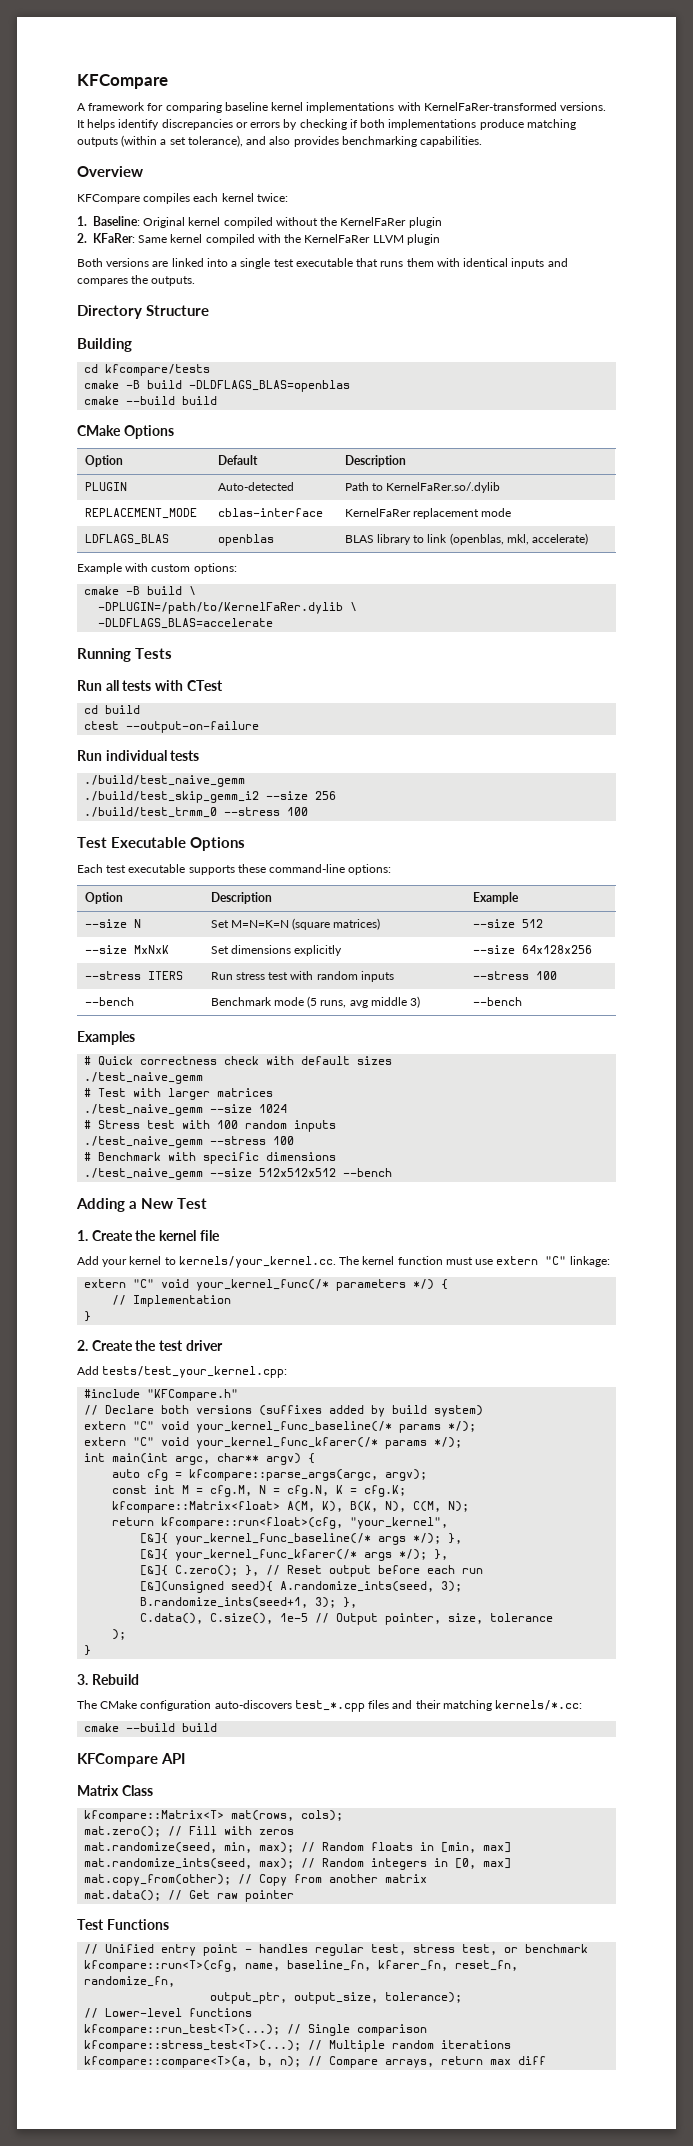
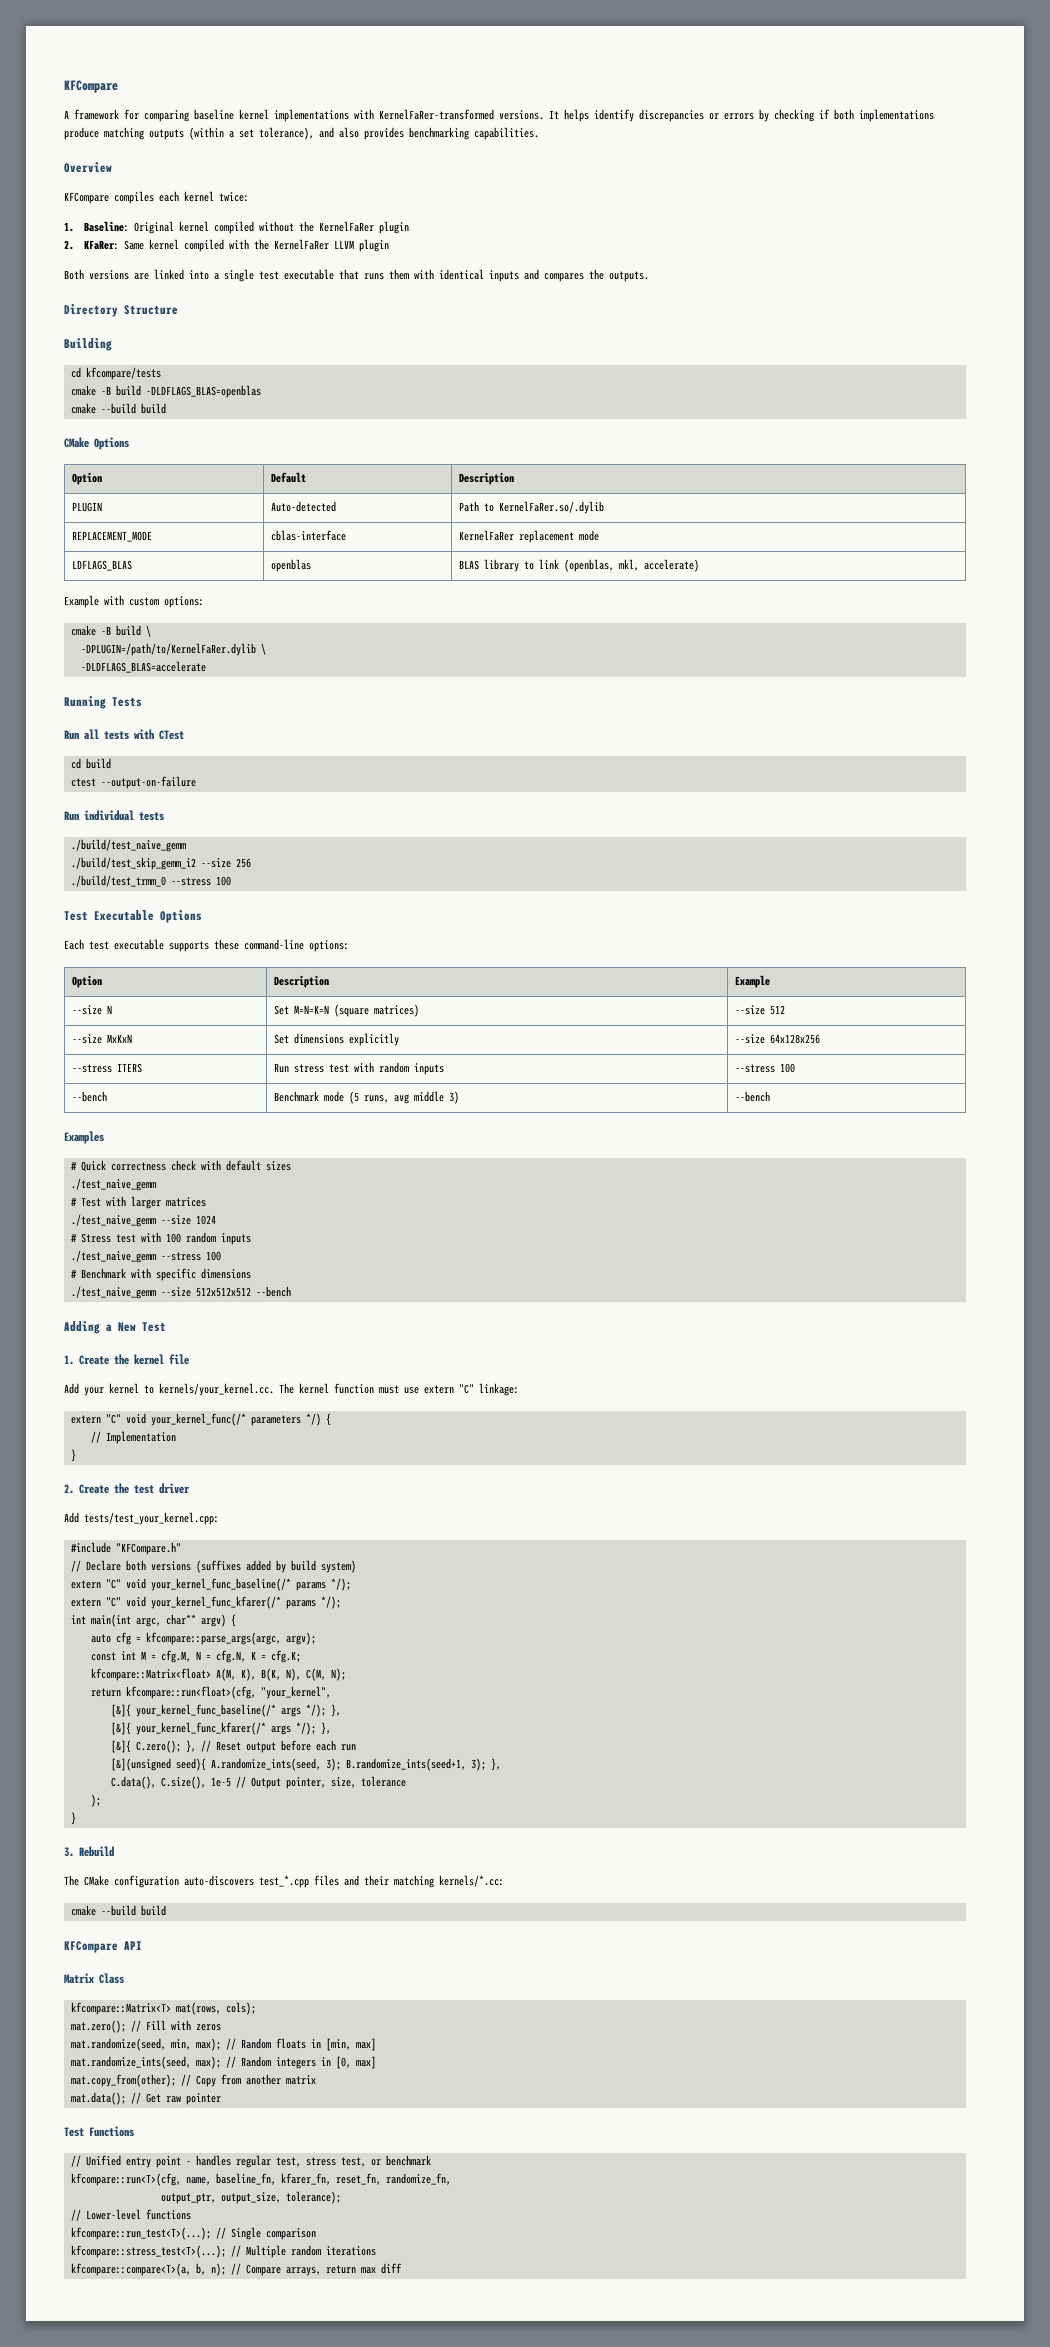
[133,945,169,954] MxNxK -> [107,1034,133,1043] MxKxN

